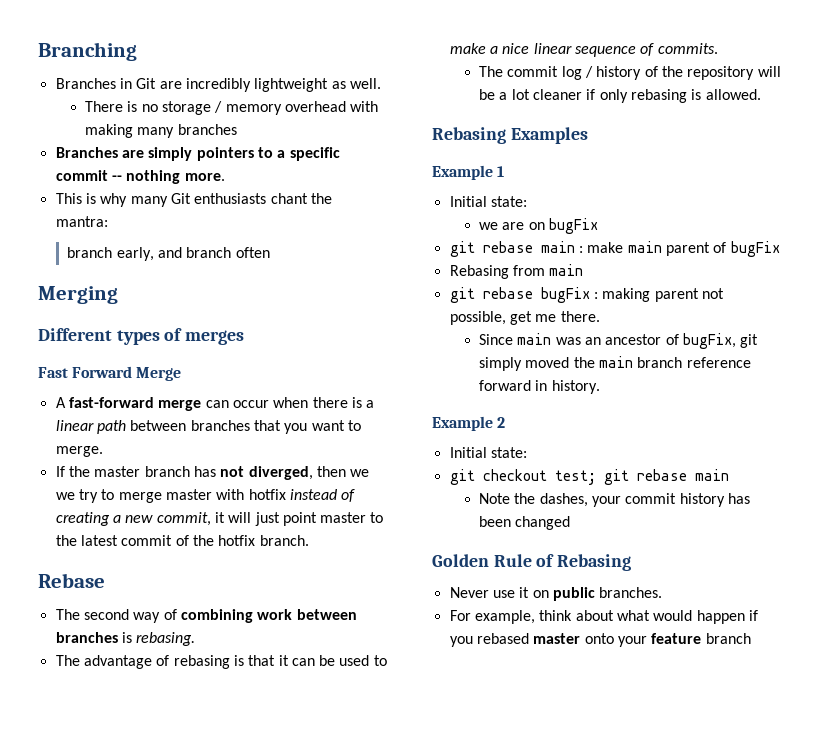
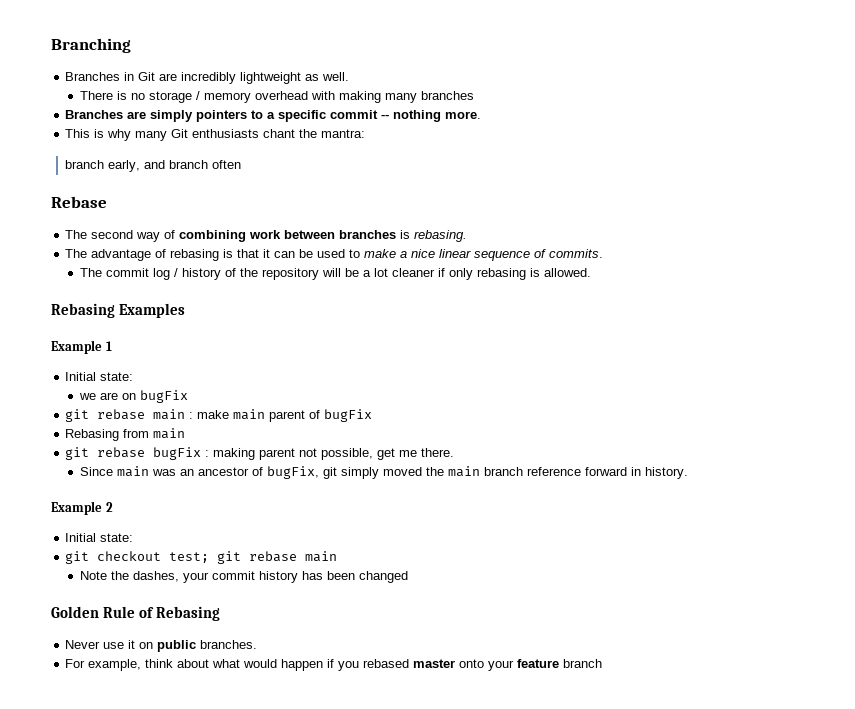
[38,286,118,304] [38,328,245,345] [38,366,182,381] [55,397,375,411] [55,420,361,434] [55,446,103,457] [55,466,370,480] [55,489,356,503] [55,512,384,526] [55,535,309,546] // Merging // Different types of merges // Fast Forward Merge // A fast-forward merge can occur when there is a linear path between branches that you want to merge. // If the master branch has not diverged, then we we try to merge master with hotfix instead of creating a new commit, it will just point master to the latest commit of the hotfix branch. -> (242, 164) none

